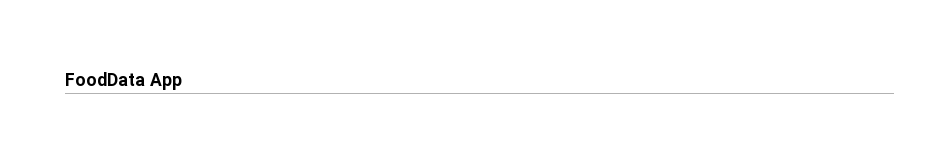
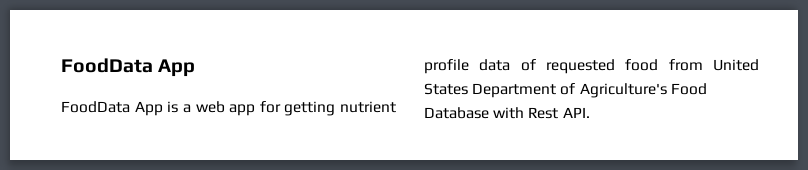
[65,72,182,90] FoodData App -> [61,58,196,77] [61,101,396,116] [424,59,759,74] [424,83,707,98] [424,107,590,119] FoodData App // FoodData App is a web app for getting nutrient profile data of requested food from United States Department of Agriculture's Food Database with Rest API.

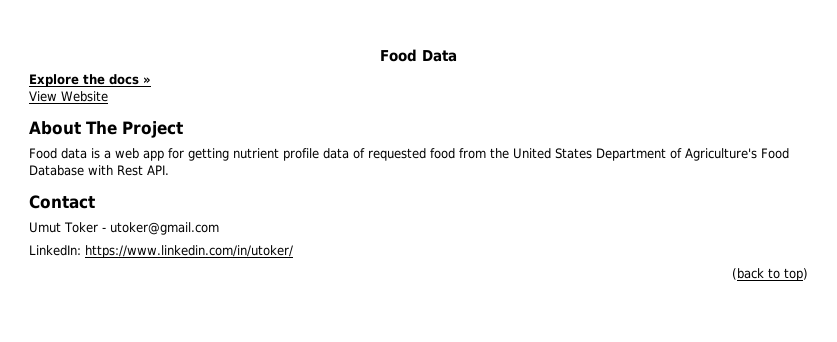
[61,58,196,77] [61,101,163,116] FoodData App // FoodData App -> [380,49,457,62] [29,74,151,87] [29,91,108,102] [29,121,183,138] [29,148,87,159] Food Data // Explore the docs » // View Website // About The Project // Food data
(703, 65) none -> [490,148,509,159] the
(590, 112) none -> [29,195,95,209] [29,222,219,235] [29,245,293,258] [732,268,808,281] // Contact // Umut Toker - utoker@gmail.com // LinkedIn: https://www.linkedin.com/in/utoker/ // (back to top)

